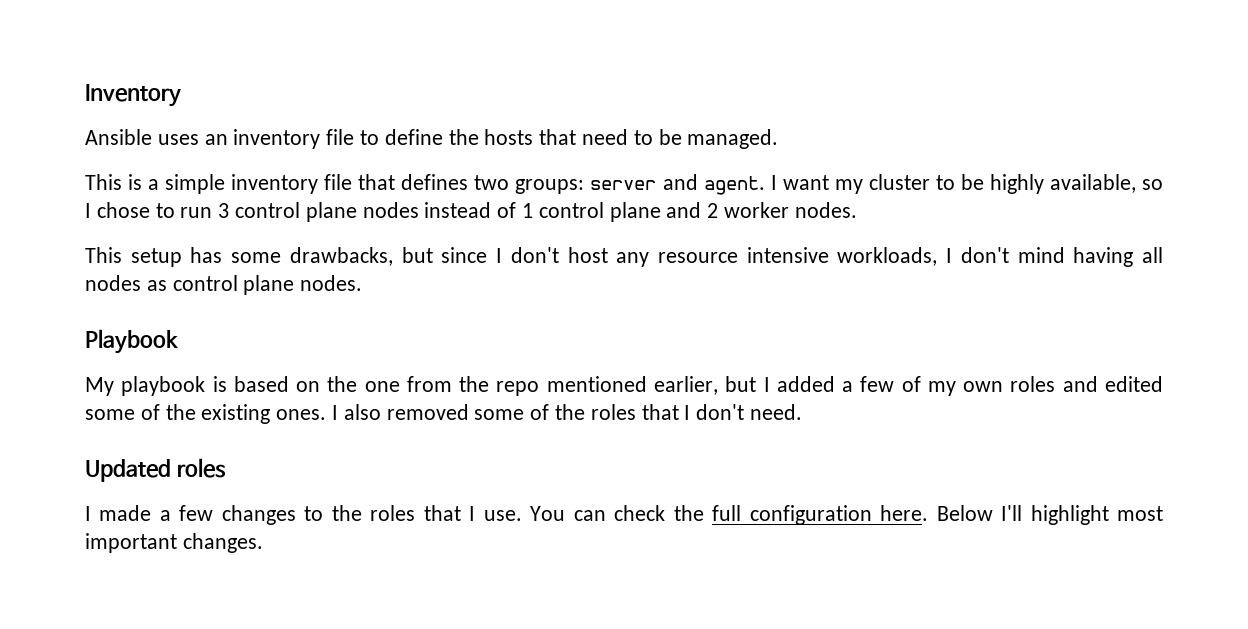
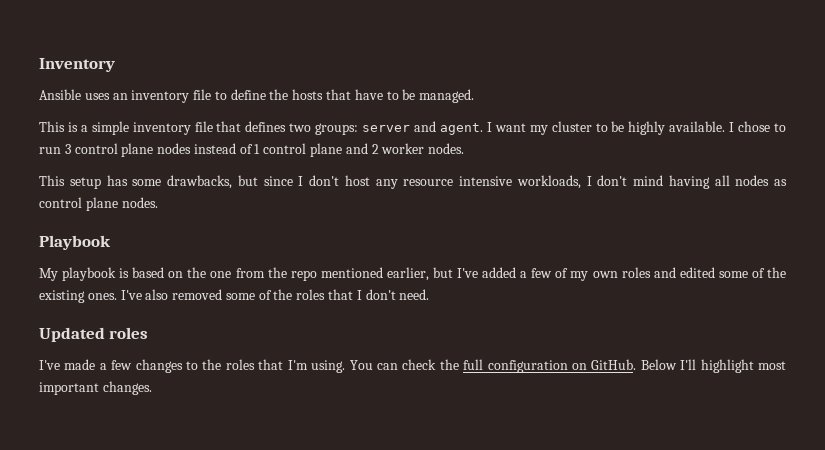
[582,129,629,145] need -> [354,89,383,100] have
[1049,174,1163,193] available, so -> [669,121,726,132] available.
[763,377,770,392] I -> [457,268,479,278] I've
[332,405,339,420] I -> [120,290,142,300] I've
[85,506,91,521] I -> [39,360,60,370] I've
[469,506,522,521] I use. -> [287,360,346,373] I'm using.
[880,505,929,521] here. -> [571,359,637,370] on GitHub.

